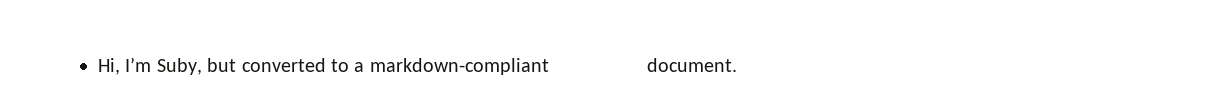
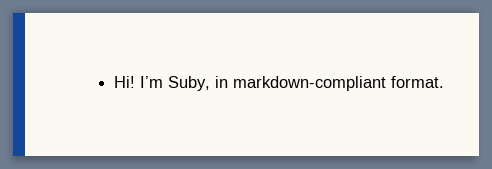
[98,58,120,75] Hi, -> [114,76,136,88] Hi!
[207,58,737,75] but converted to a markdown-compliant document. -> [215,76,445,91] in markdown-compliant format.

